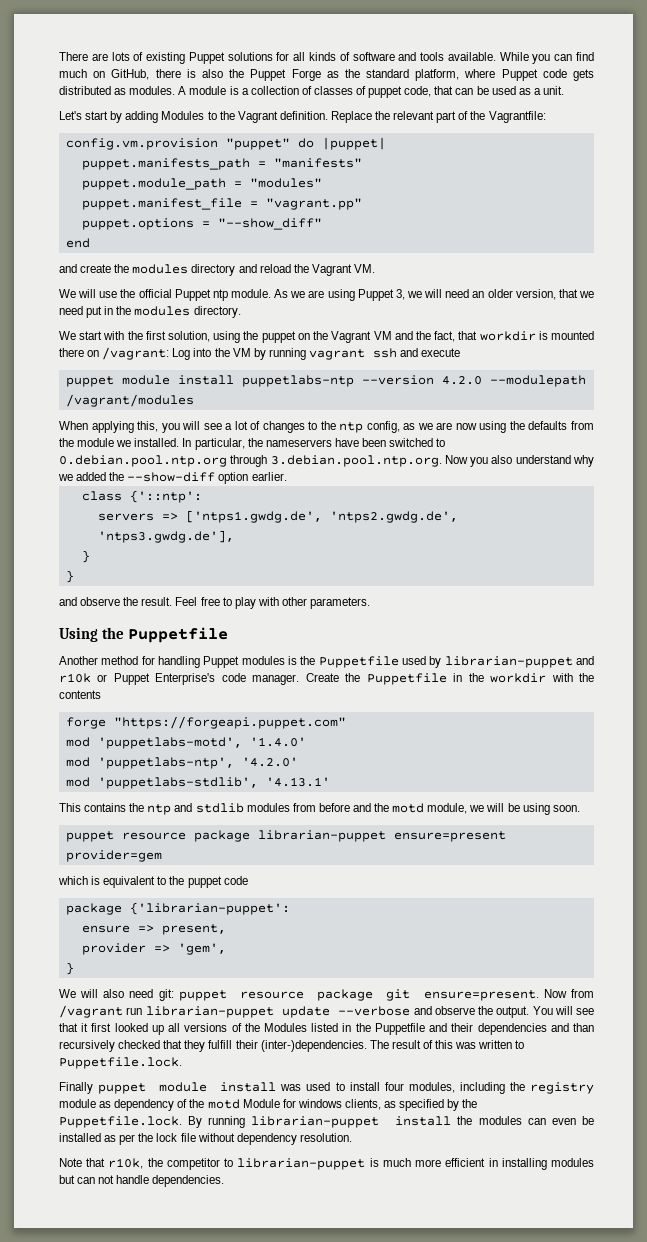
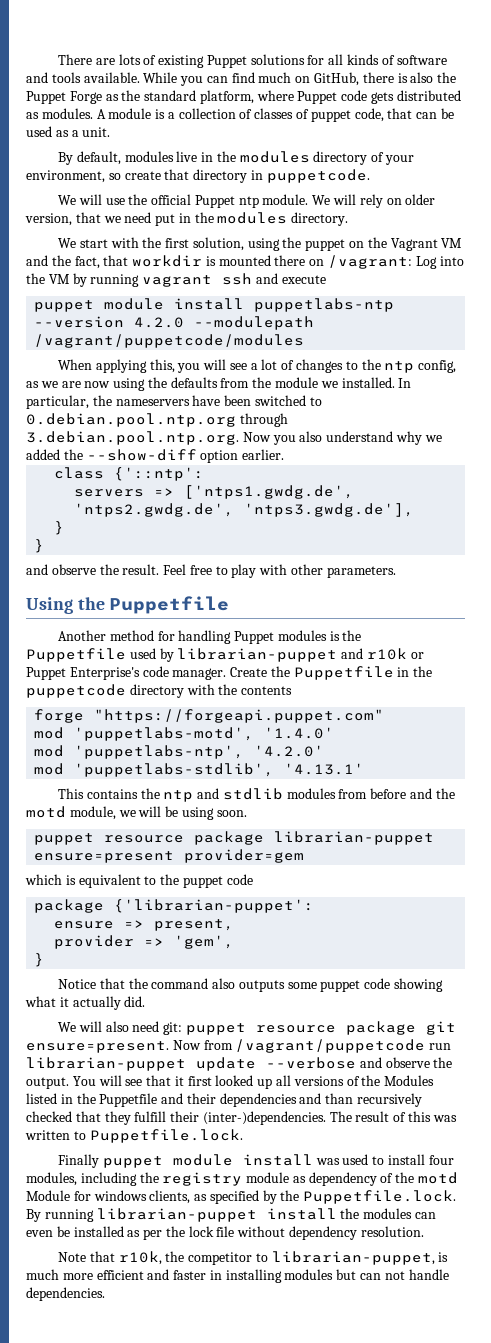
[59,111,546,123] [65,137,386,150] [81,158,362,170] [81,178,322,190] [81,198,362,210] [81,218,322,230] [65,238,90,248] [59,264,375,276] Let's start by adding Modules to the Vagrant definition. Replace the relevant part of the Vagrantfile: // config.vm.provision "puppet" do |puppet| // puppet.manifests_path = "manifests" // puppet.module_path = "modules" // puppet.manifest_file = "vagrant.pp" // puppet.options = "--show_diff" // end // and create the modules directory and reload the Vagrant VM. -> [57,151,414,165] [26,169,370,183] By default, modules live in the modules directory of your environment, so create that directory in puppetcode.
[274,289,485,301] As we are using Puppet 3, we will need an -> [312,194,402,208] We will rely on
[65,394,194,407] /vagrant/modules -> [34,334,305,348] /vagrant/puppetcode/modules
[490,673,547,683] workdir -> [26,684,184,698] puppetcode directory
(74, 968) none -> [57,978,443,992] [25,996,146,1010] // Notice that the command also outputs some puppet code showing what it actually did.
[59,1005,123,1018] /vagrant -> [235,1039,426,1053] /vagrant/puppetcode
[237,1158,366,1170] librarian-puppet -> [271,1251,435,1265] librarian-puppet,
(486, 1162) none -> [147,1269,207,1280] and faster

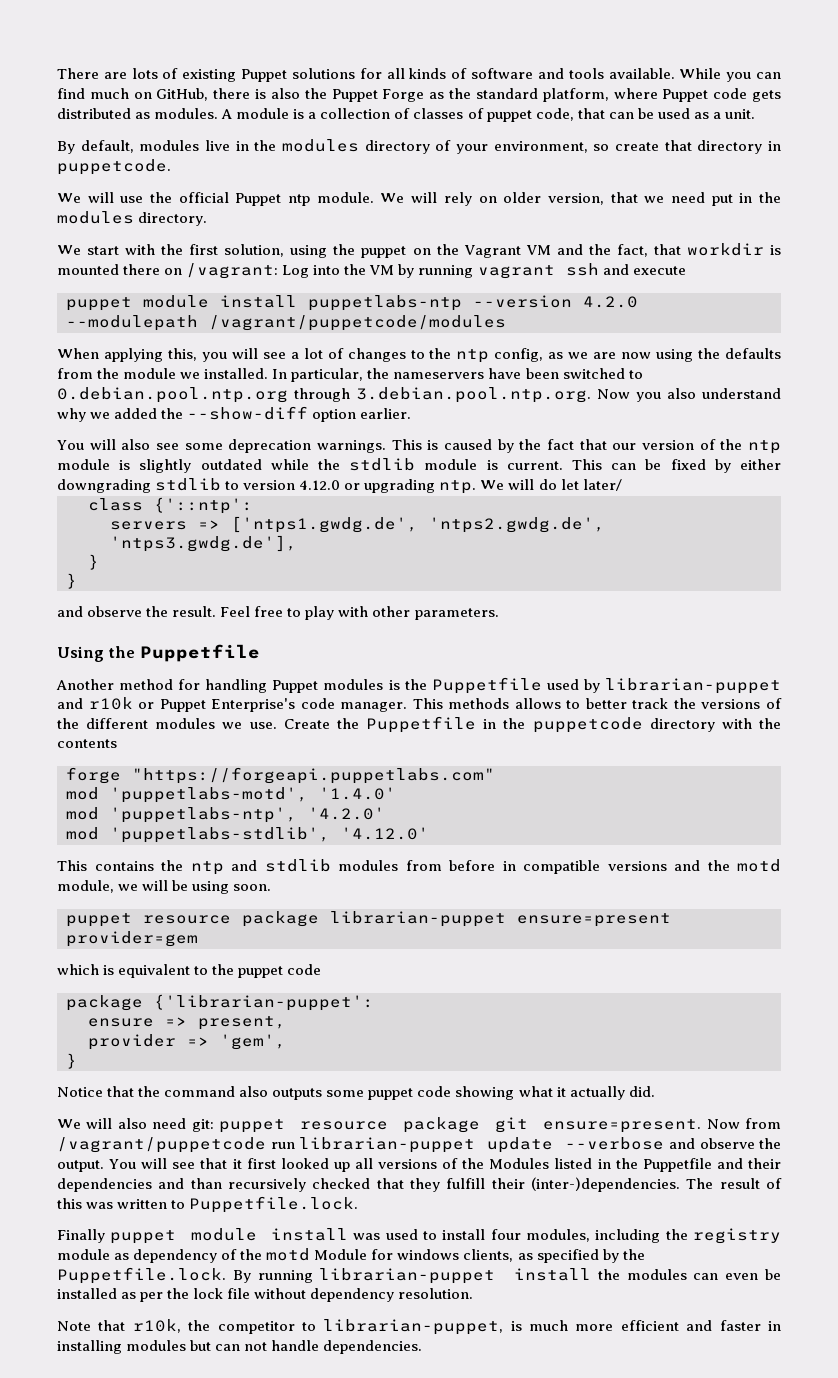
(285, 454) none -> [57,439,781,454] [57,458,782,473] [57,478,622,494] // You will also see some deprecation warnings. This is caused by the fact that our version of the ntp module is slightly outdated while the stdlib module is current. This can be fixed by either downgrading stdlib to version 4.12.0 or upgrading ntp. We will do let later/
(227, 674) none -> [412,698,782,709] [57,718,277,729] This methods allows to better track the versions of the different modules we use.
[94,709,385,723] "https://forgeapi.puppet.com" -> [132,767,495,784] "https://forgeapi.puppetlabs.com"
[284,763,365,775] '4.13.1' -> [341,827,429,840] '4.12.0'
(407, 793) none -> [502,860,667,874] in compatible versions

